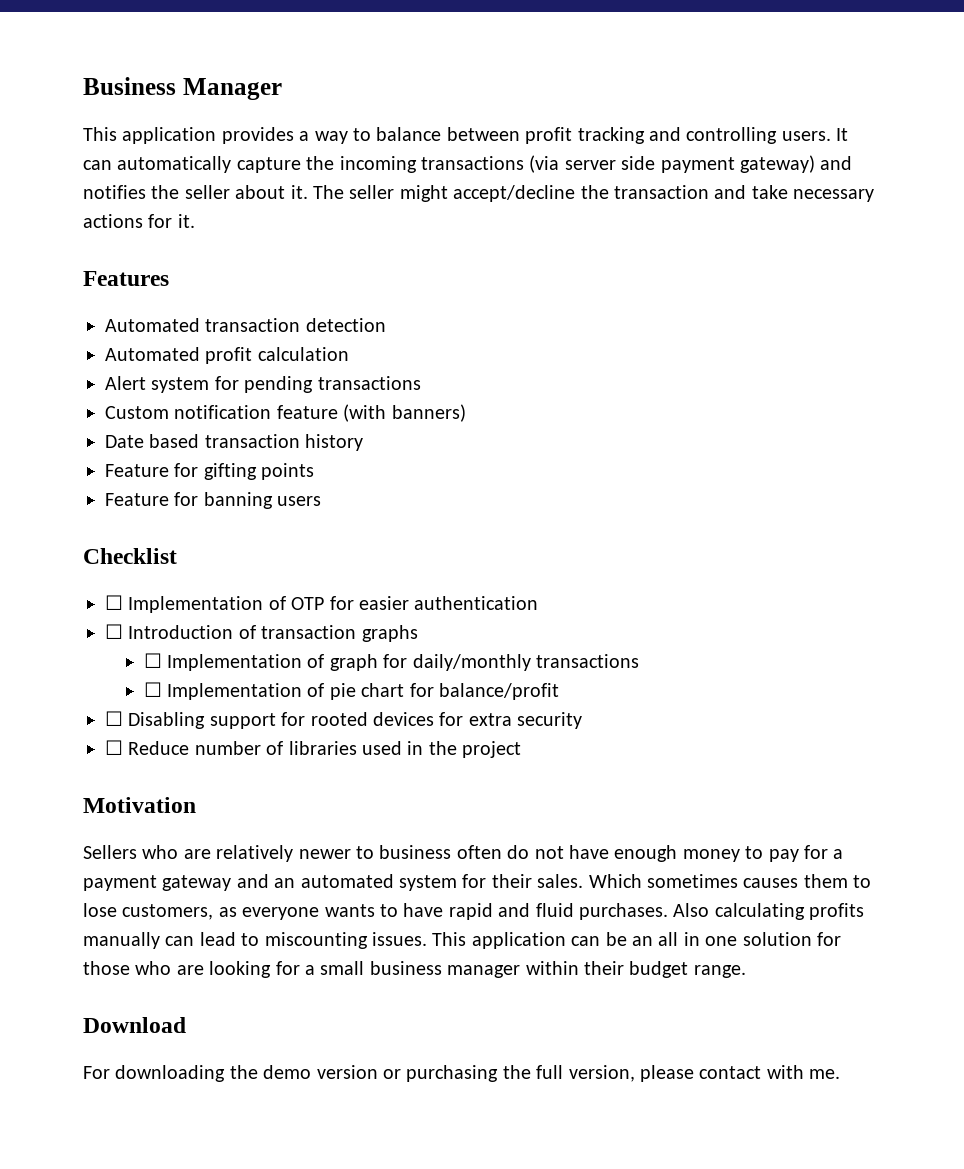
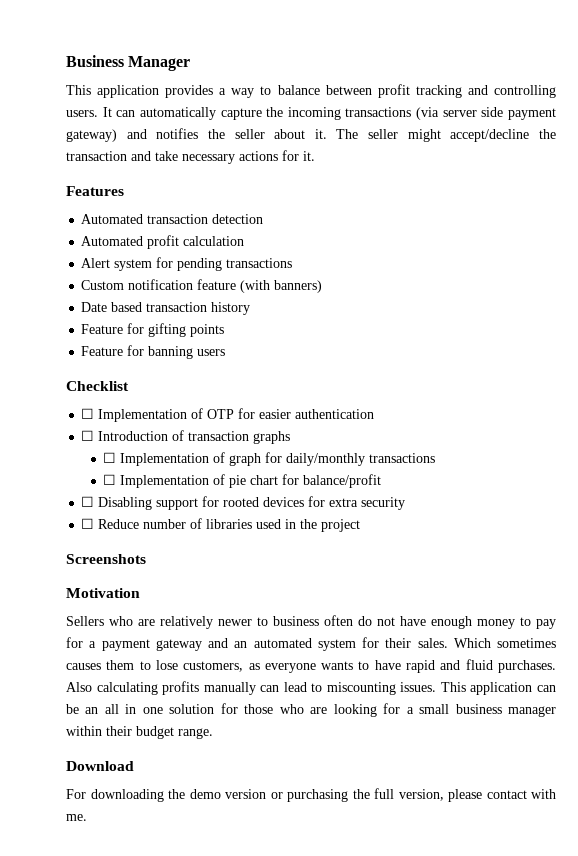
(522, 749) none -> [66,554,146,564] // Screenshots

